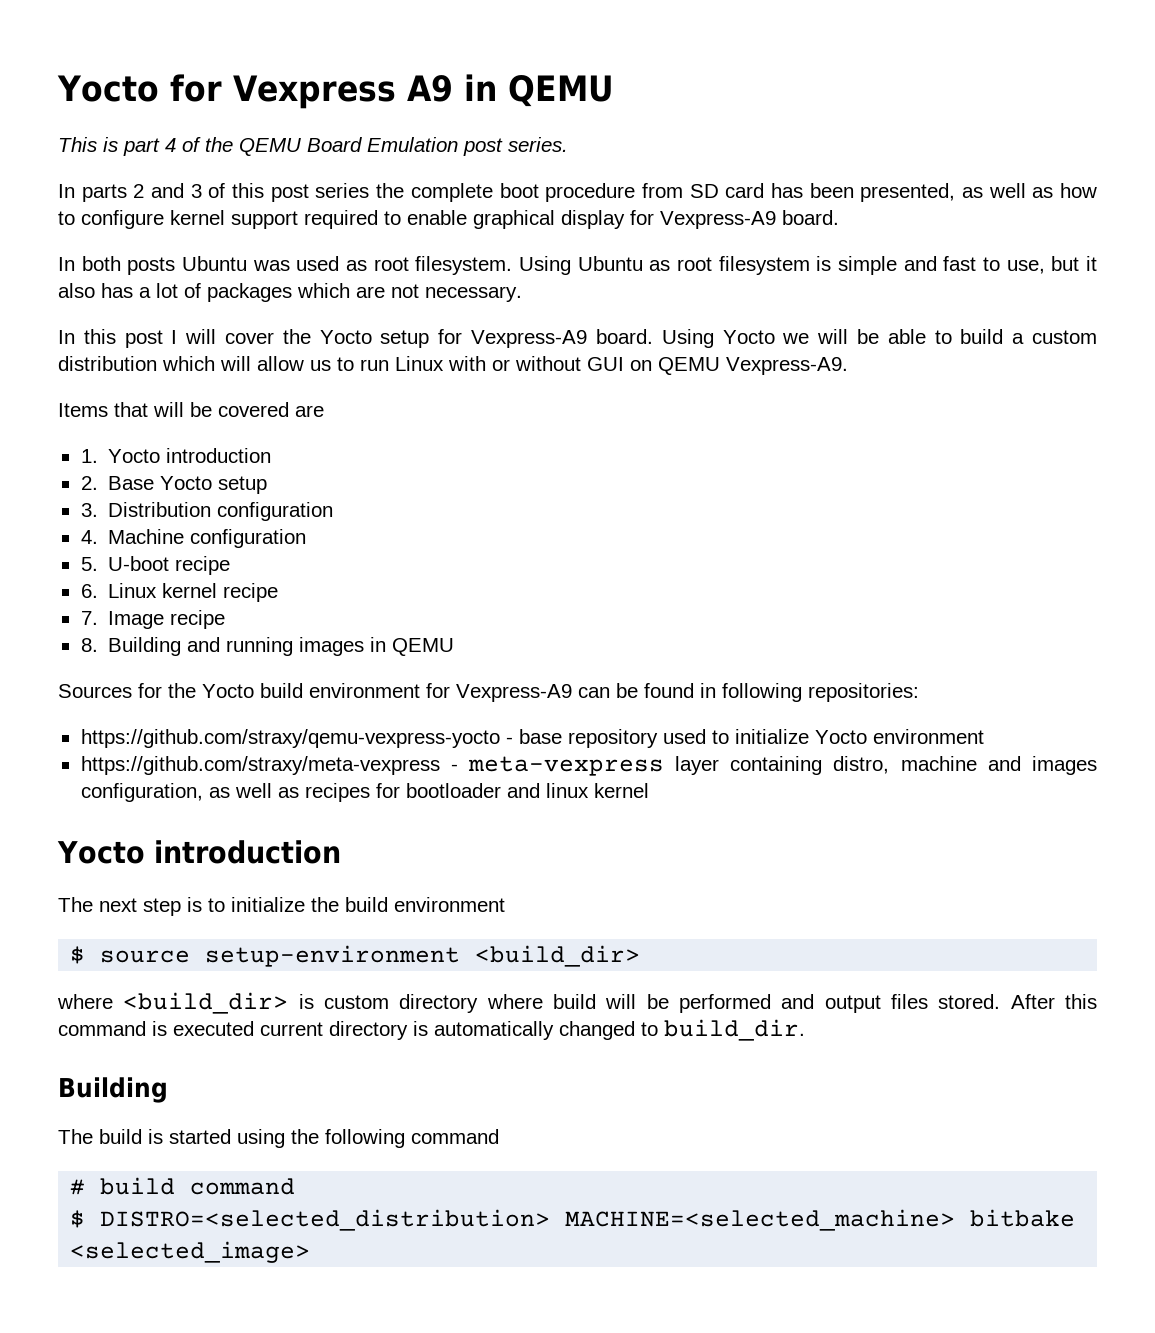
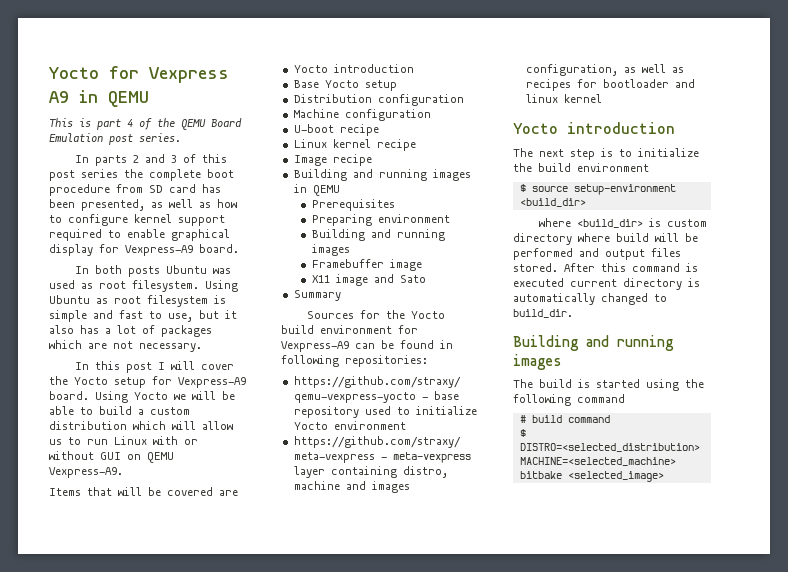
[80,448,271,463] [80,476,98,490] 1. Yocto introduction // 2. -> [293,64,414,73] Yocto introduction //
[80,503,98,517] 3. -> (397, 85) none
[80,530,98,544] 4. -> (464, 100) none
[80,557,98,571] 5. -> (431, 115) none
[80,584,98,598] 6. -> (379, 130) none
[80,611,98,625] 7. -> (416, 145) none
[80,638,98,652] 8. -> (372, 160) none
(454, 647) none -> [311,199,395,211] [311,214,450,226] [311,229,445,241] [311,244,350,256] [311,259,422,271] [311,274,426,286] [293,290,341,301] // Prerequisites // Preparing environment // Building and running images // Framebuffer image // X11 image and Sato // Summary
(168, 1090) none -> [586,335,674,351] [513,354,562,370] and running images

